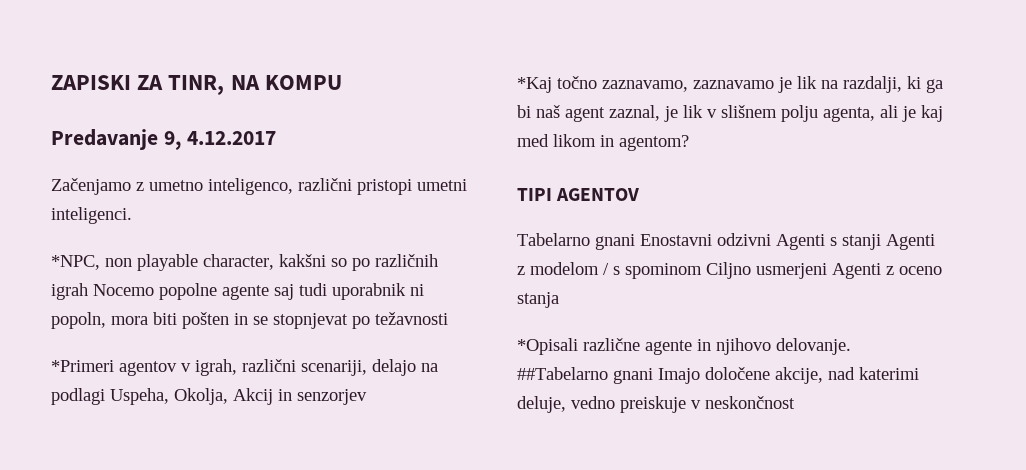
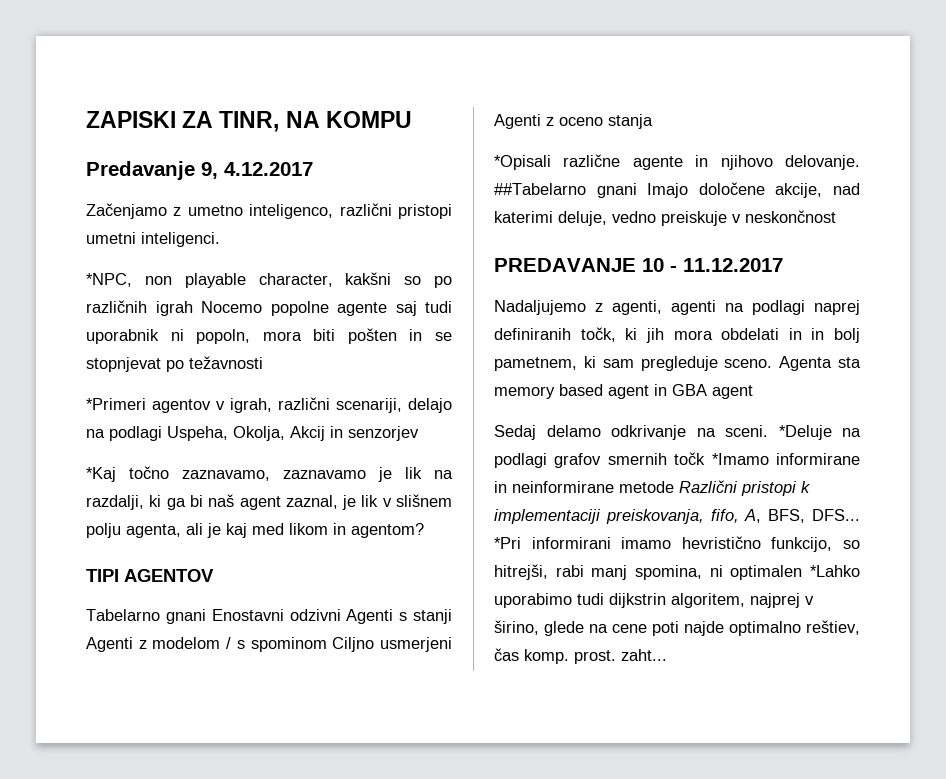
(795, 402) none -> [494,258,783,272] [494,300,860,315] [494,327,860,343] [494,356,861,371] [494,384,753,399] [494,425,861,440] [494,452,860,468] [494,480,810,496] [494,509,860,524] [494,536,860,552] [494,564,860,580] [494,593,814,608] [494,620,860,636] [494,648,667,664] // PREDAVANJE 10 - 11.12.2017 // Nadaljujemo z agenti, agenti na podlagi naprej definiranih točk, ki jih mora obdelati in in bolj pametnem, ki sam pregleduje sceno. Agenta sta memory based agent in GBA agent // Sedaj delamo odkrivanje na sceni. *Deluje na podlagi grafov smernih točk *Imamo informirane in neinformirane metode Različni pristopi k implementaciji preiskovanja, fifo, A, BFS, DFS... *Pri informirani imamo hevristično funkcijo, so hitrejši, rabi manj spomina, ni optimalen *Lahko uporabimo tudi dijkstrin algoritem, najprej v širino, glede na cene poti najde optimalno reštiev, čas komp. prost. zaht...

